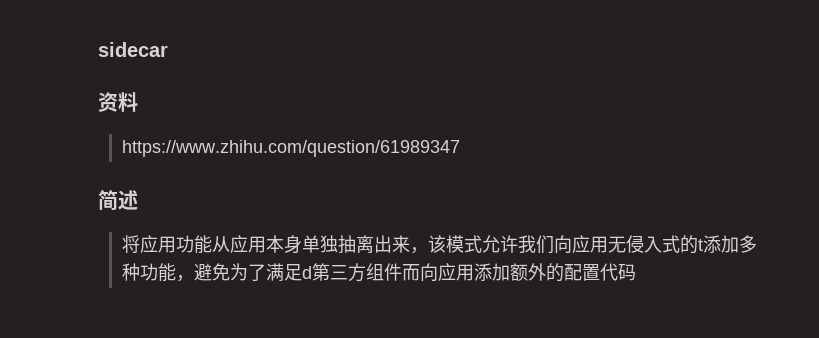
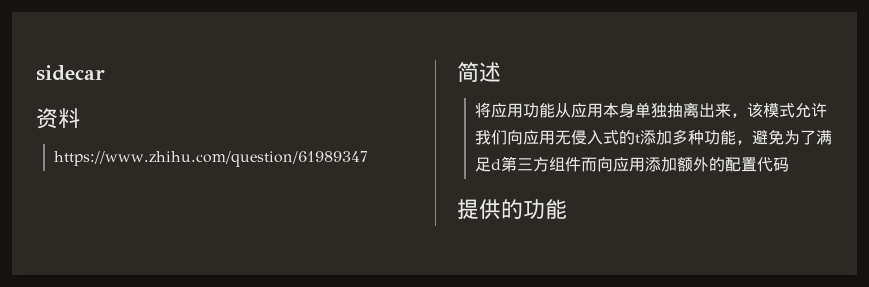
(636, 272) none -> [457,199,567,220] // 提供的功能

